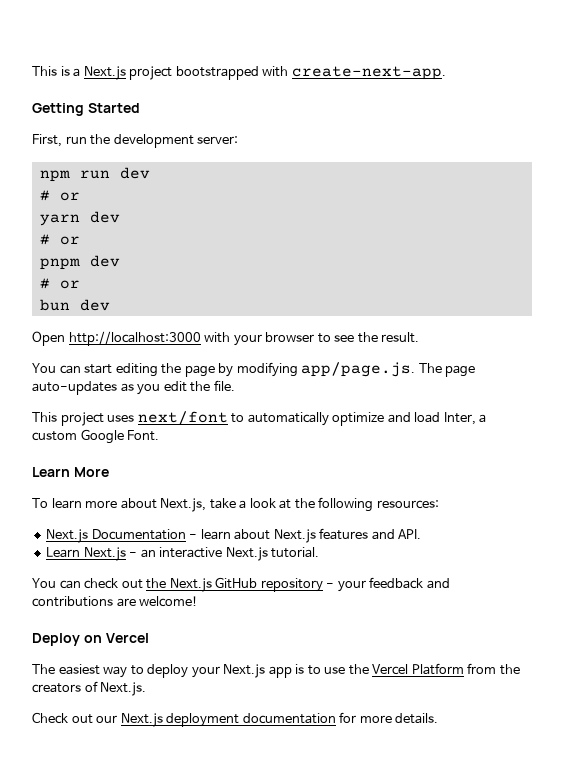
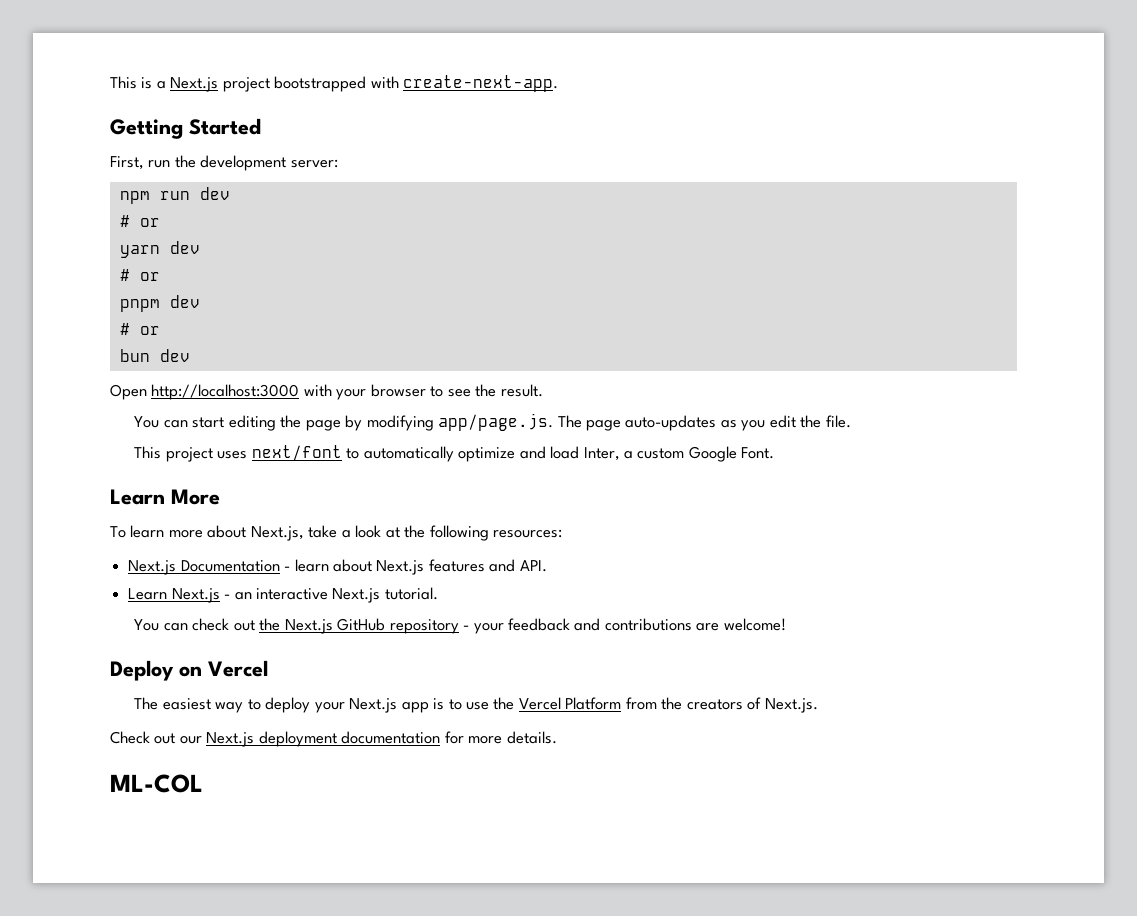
(439, 718) none -> [110,774,203,793] // ML-COL

